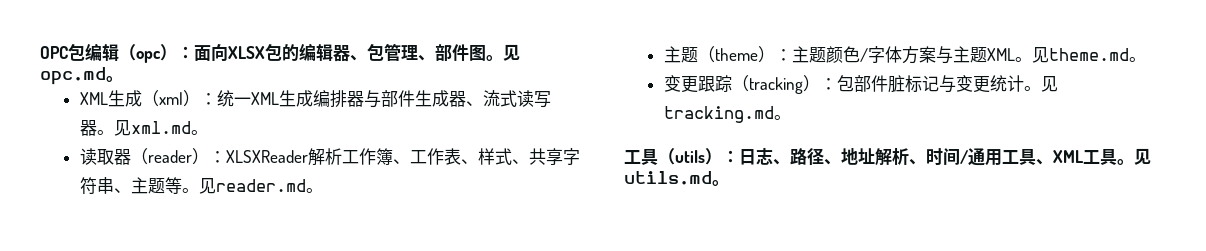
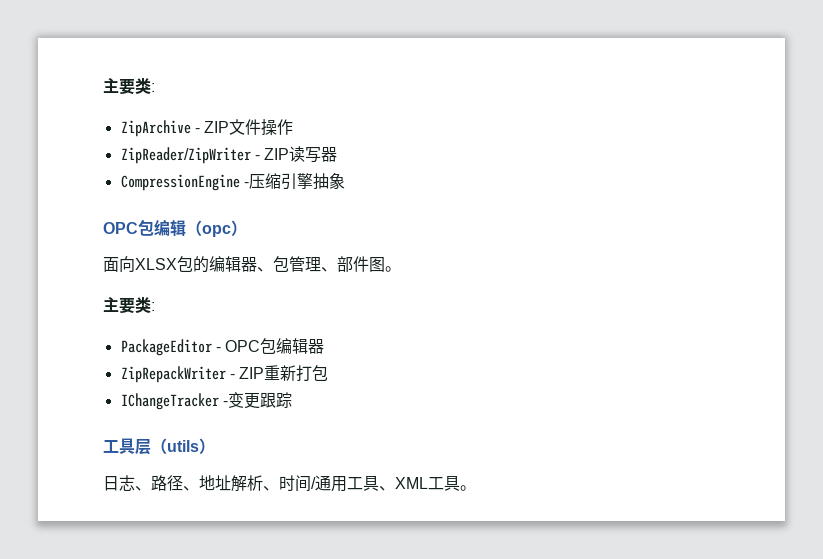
(40, 52) none -> [103,77,155,95] [120,119,294,137] [120,146,338,164] [120,173,345,191] 主要类: // ZipArchive - ZIP文件操作 // ZipReader/ZipWriter - ZIP读写器 // CompressionEngine -压缩引擎抽象 //
[177,46,194,59] ： -> (247, 228) //
[503,44,520,61] [40,67,123,85] [79,90,551,108] [79,120,208,136] [79,148,580,166] [79,177,323,195] [663,46,1146,64] [663,75,1058,94] [663,106,791,123] [624,149,658,165] 见opc.md。 // XML生成（xml）：统一XML生成编排器与部件生成器、流式读写器。见xml.md。 // 读取器（reader）：XLSXReader解析工作簿、工作表、样式、共享字符串、主题等。见reader.md。 // 主题（theme）：主题颜色/字体方案与主题XML。见theme.md。 // 变更跟踪（tracking）：包部件脏标记与变更统计。见tracking.md。 // 工具 -> [103,296,155,314] [120,338,325,356] [120,365,329,383] [120,392,292,410] [103,438,151,455] // 主要类: // PackageEditor - OPC包编辑器 // ZipRepackWriter - ZIP重新打包 // IChangeTracker -变更跟踪 // 工具层
[722,150,739,163] ： -> (215, 446) //
[1134,148,1151,165] [624,171,729,186] 见utils.md。 -> (476, 488) none

